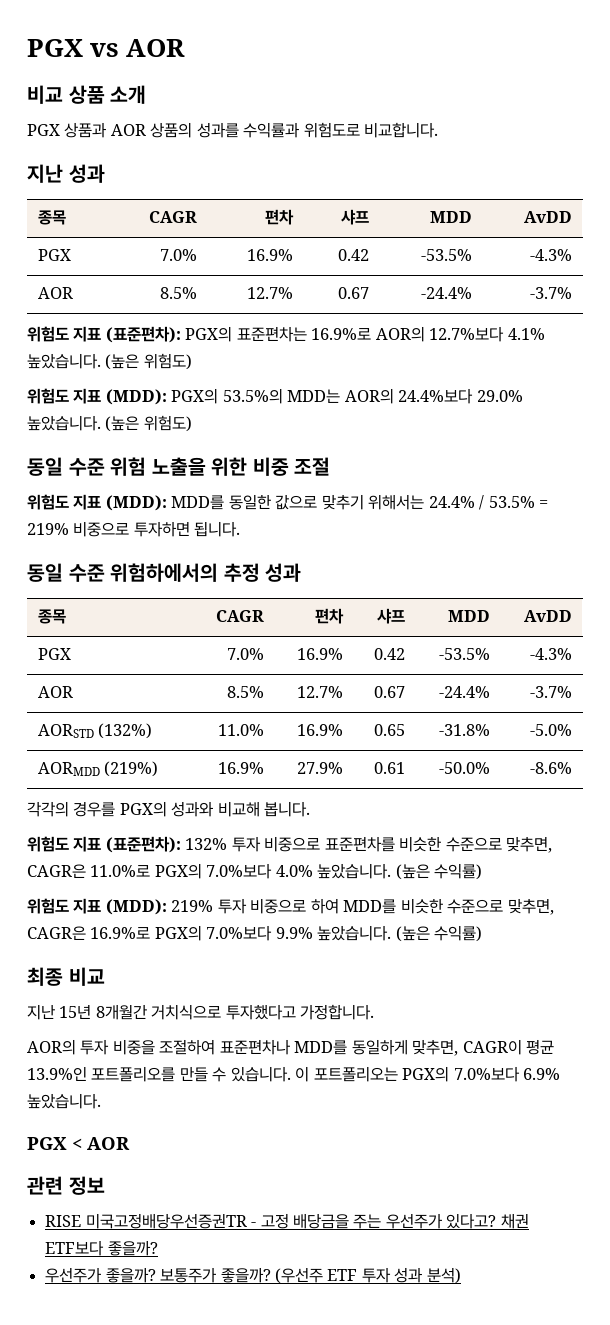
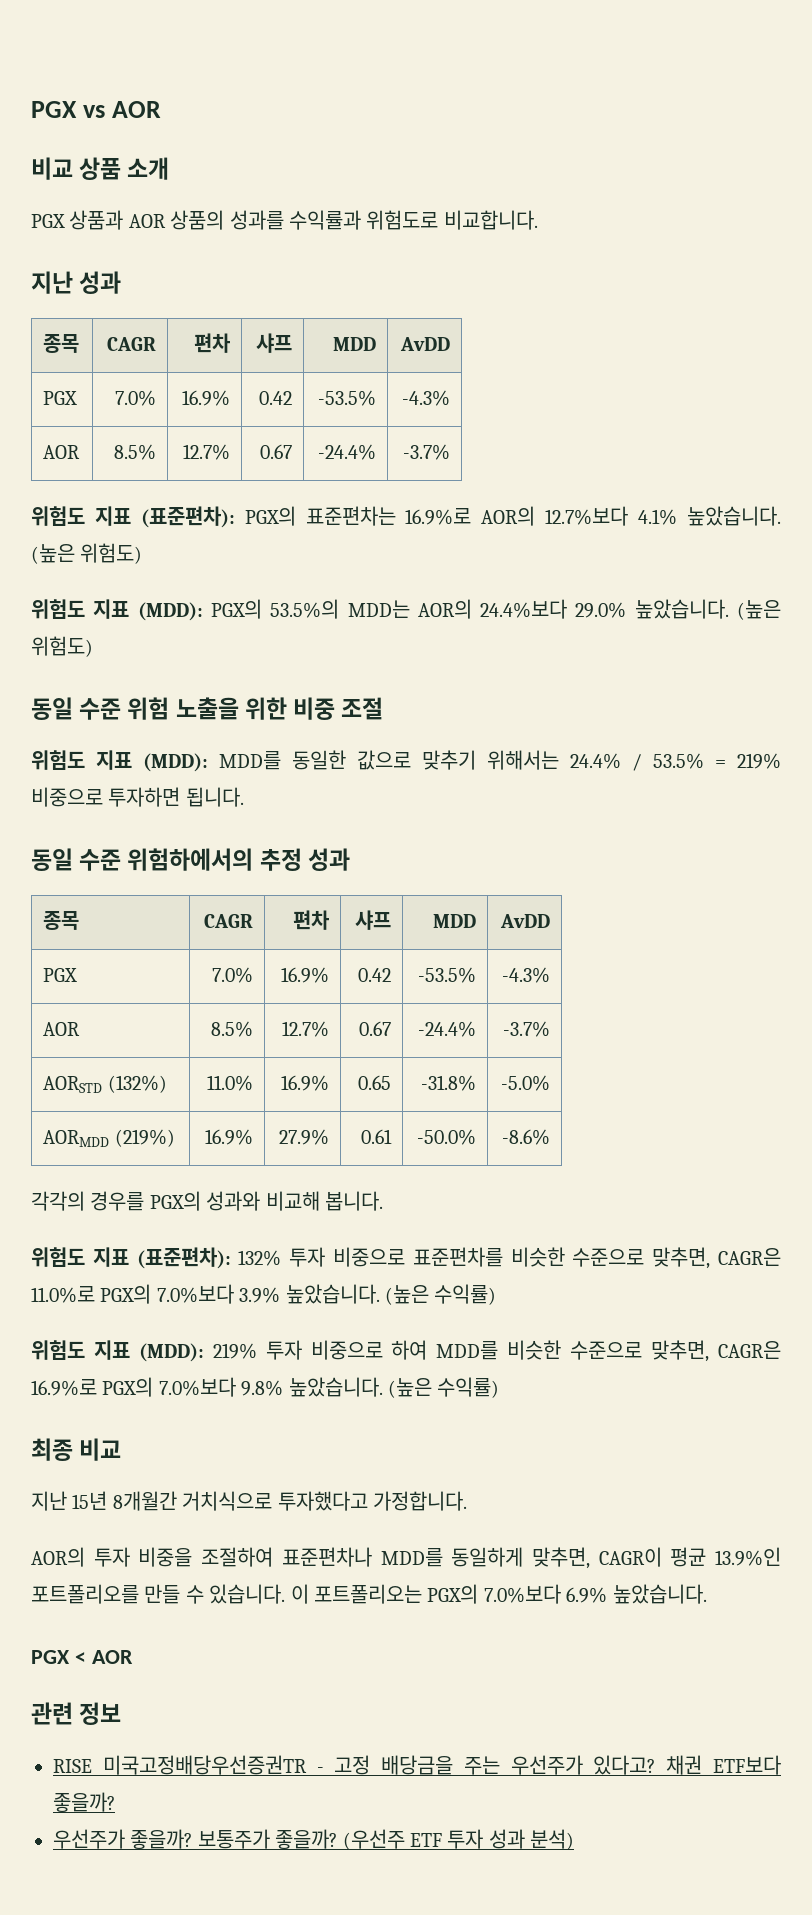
[275,865,313,877] 4.0% -> [239,1287,281,1303] 3.9%
[275,927,313,939] 9.9% -> [241,1380,284,1396] 9.8%

